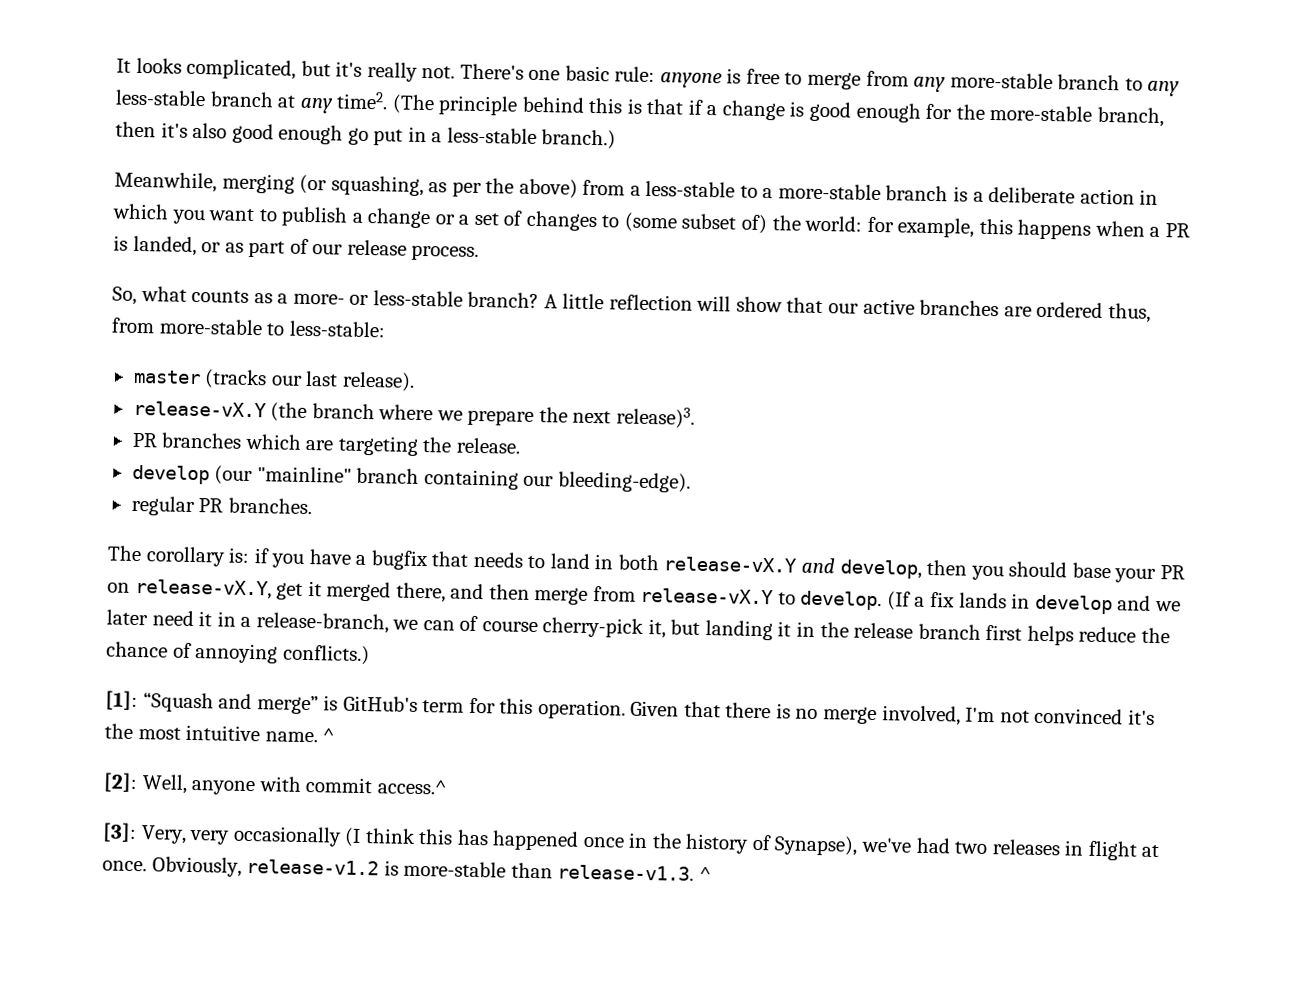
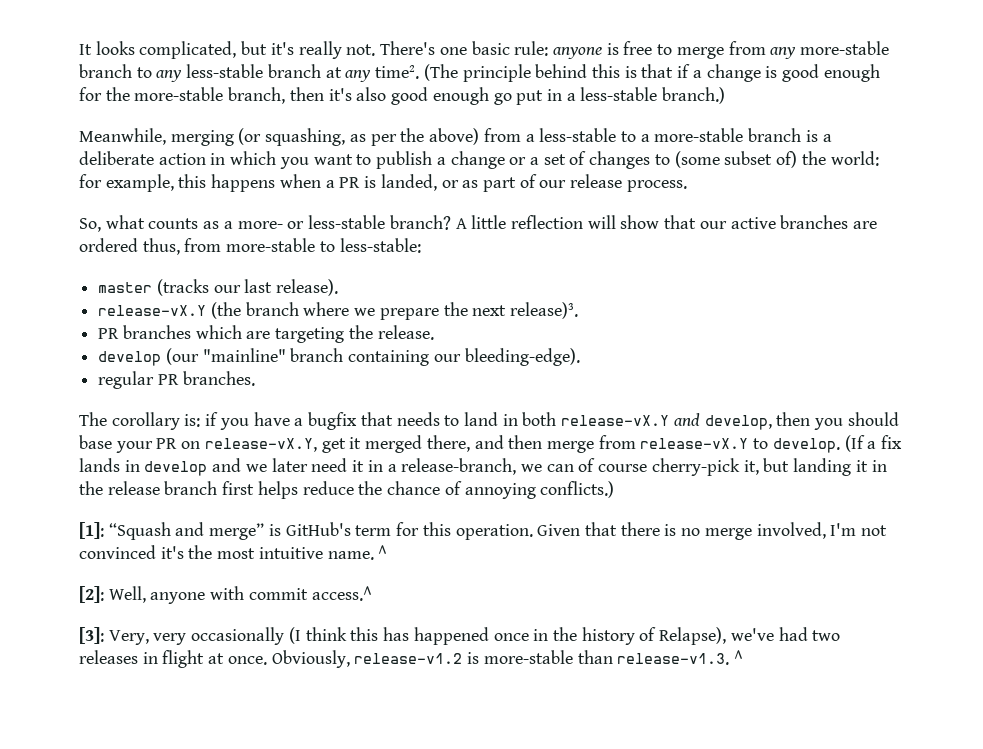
[774,835,859,856] Synapse), -> [659,627,727,645] Relapse),

